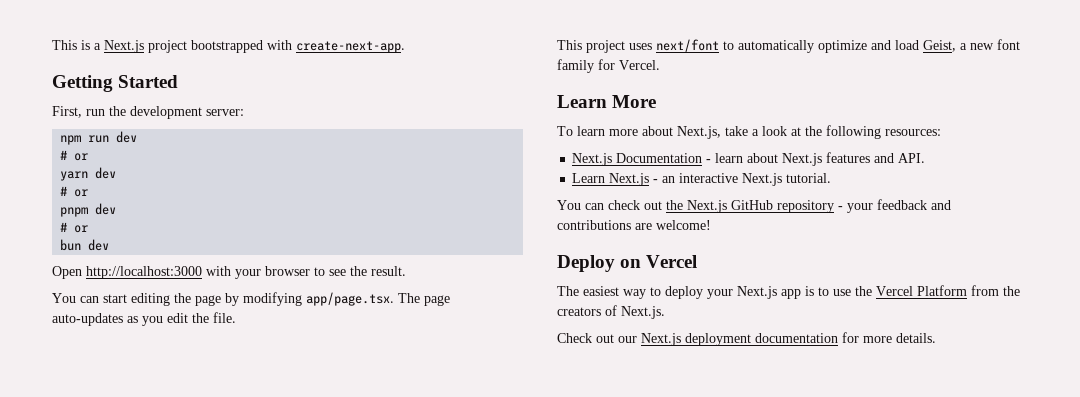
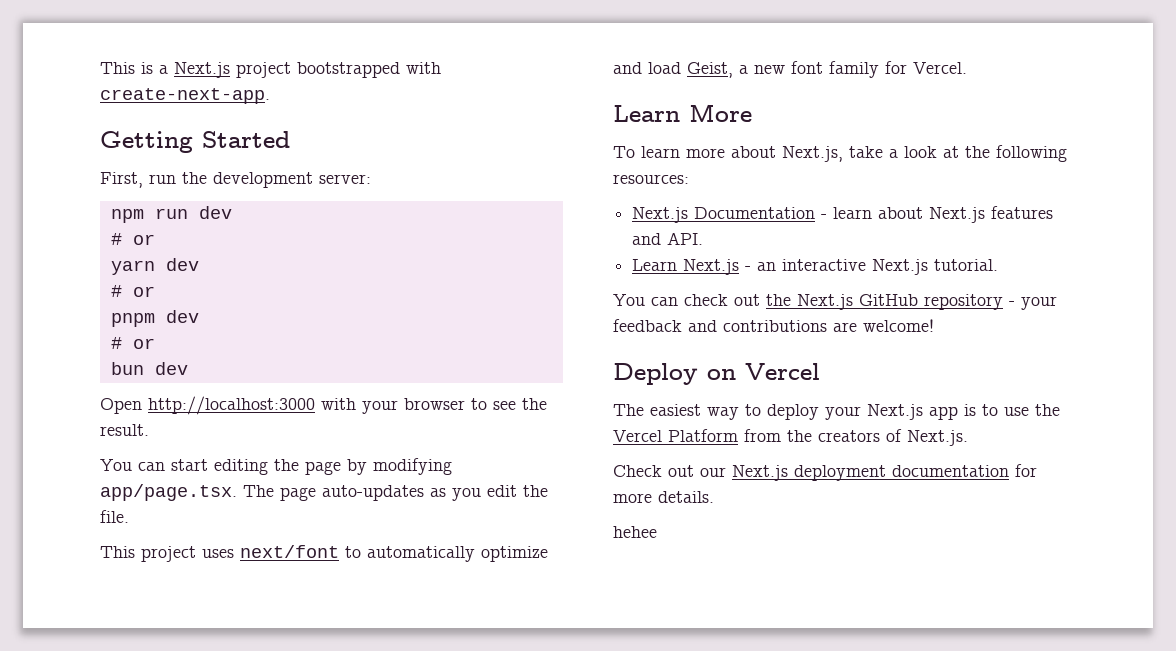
(936, 338) none -> [613,526,657,538] // hehee

